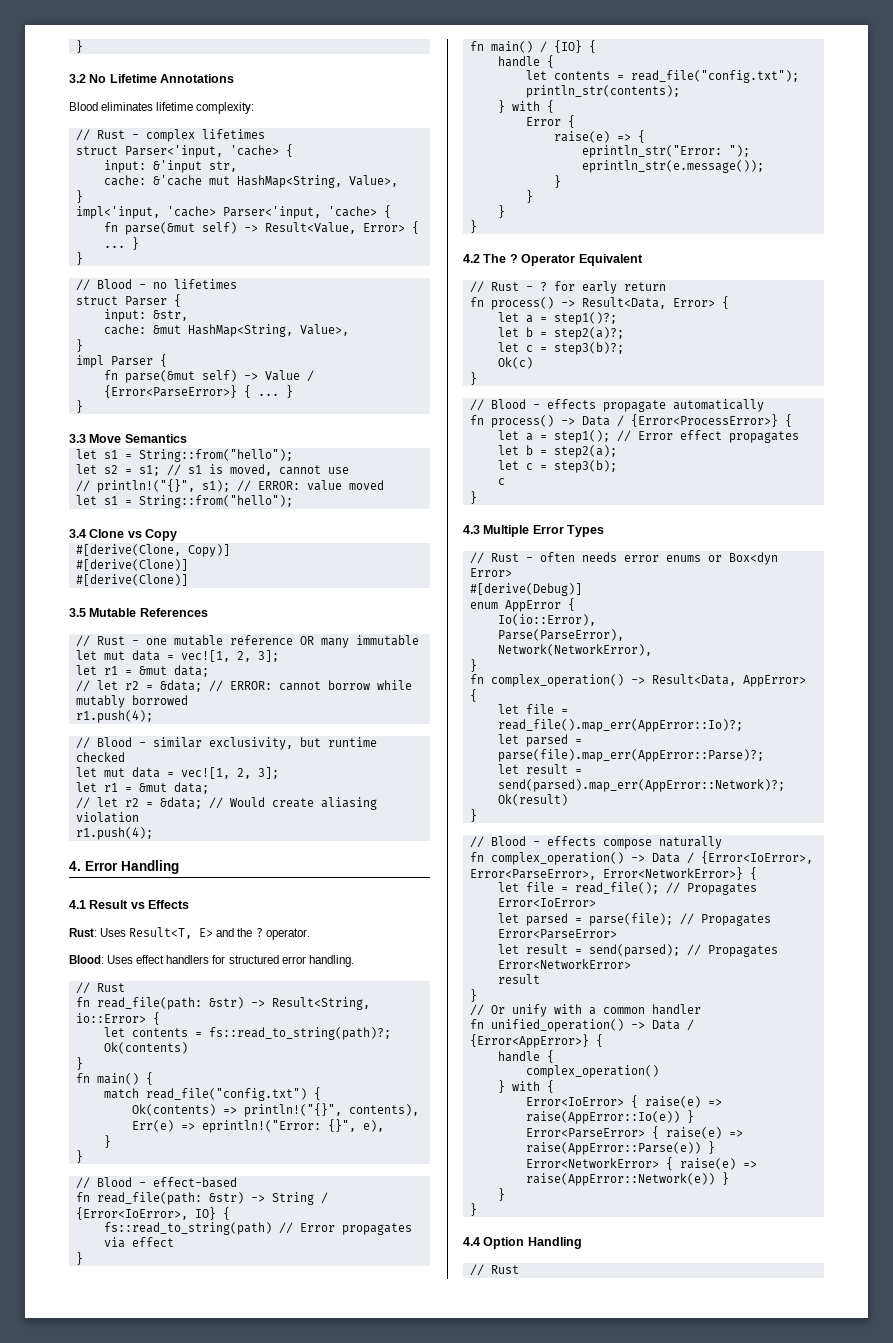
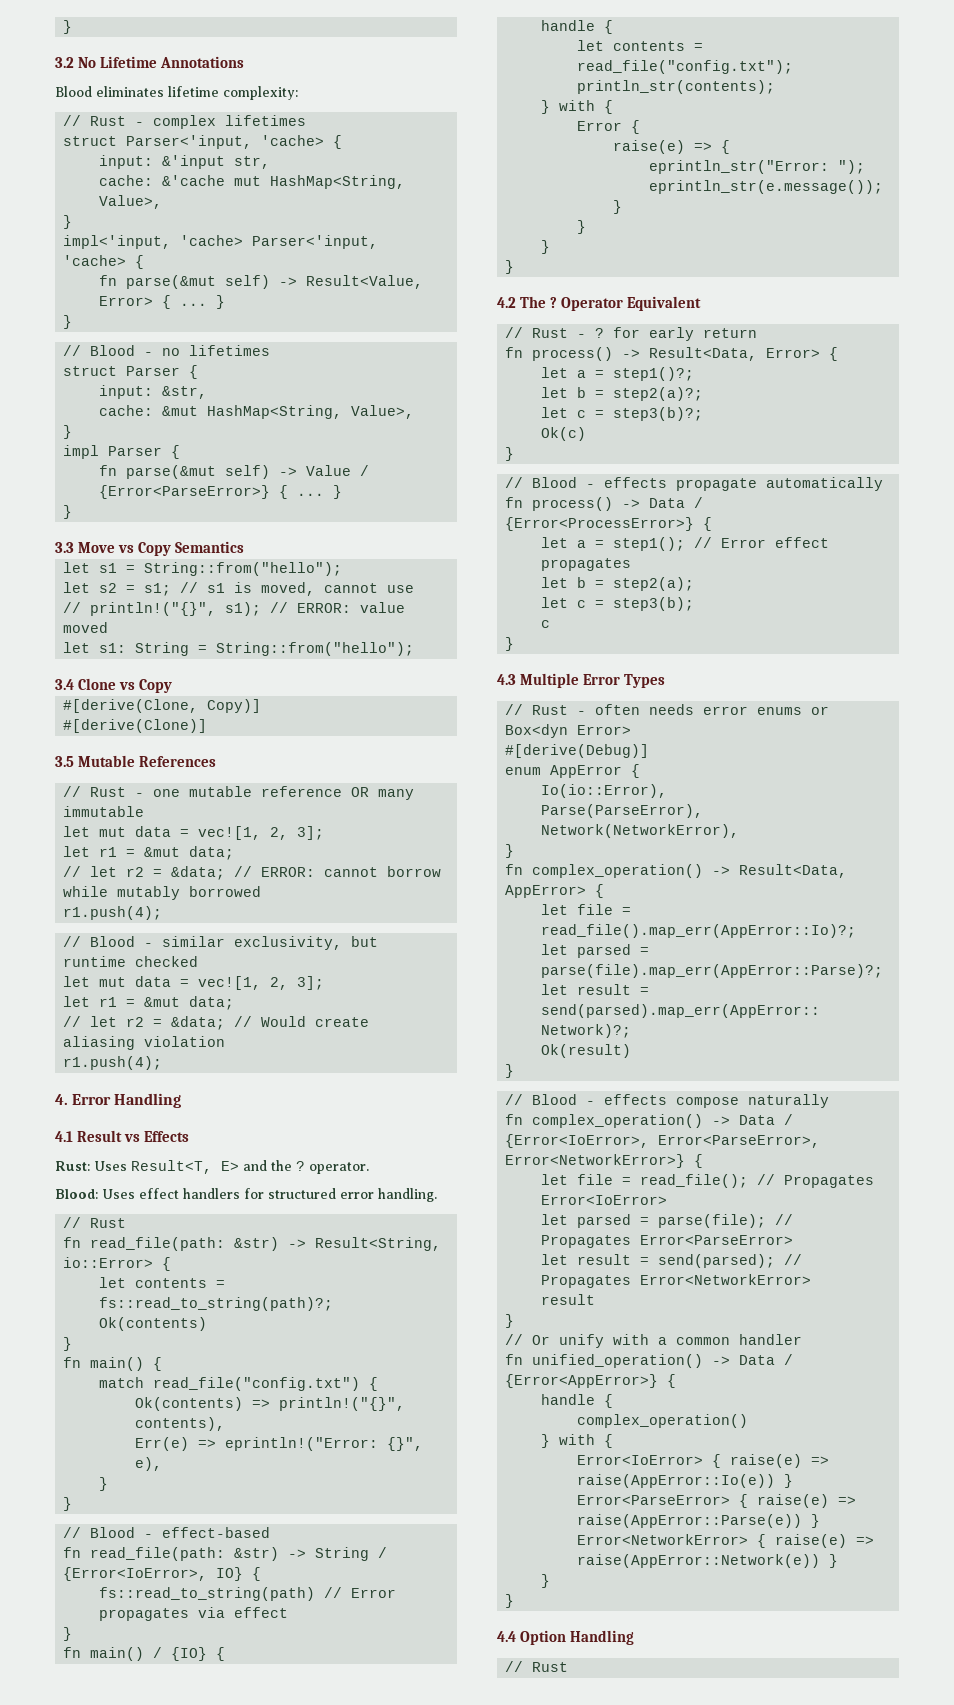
(122, 438) none -> [118,542,172,556] vs Copy
[103,496,118,505] s1 -> [99,642,190,656] s1: String
[75,574,188,586] // #[derive(Clone)] -> (208, 726) none

